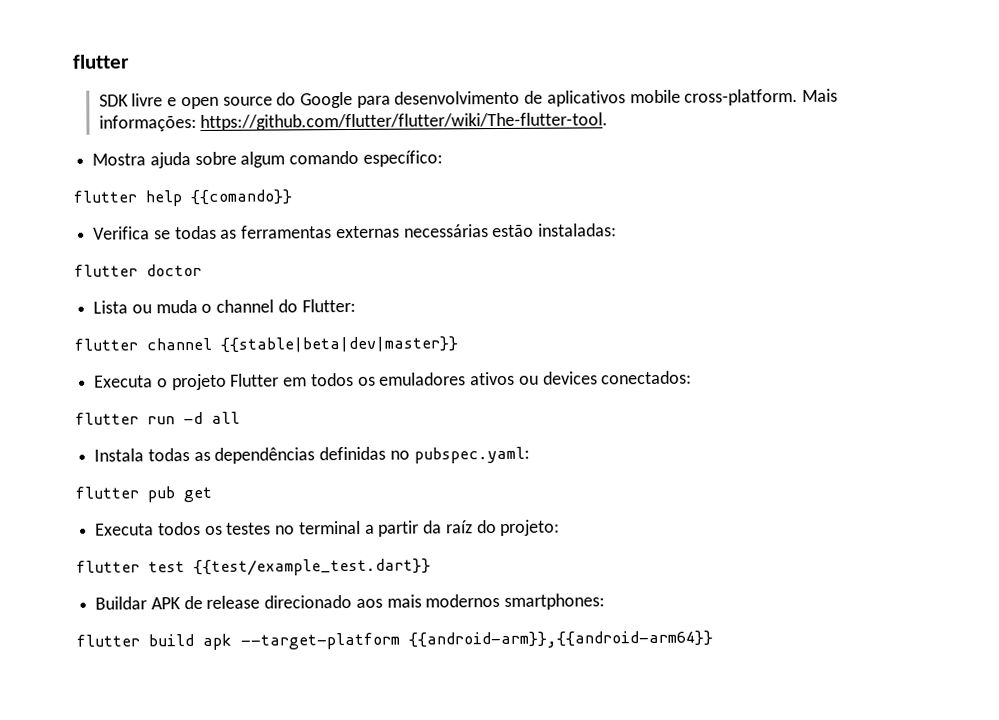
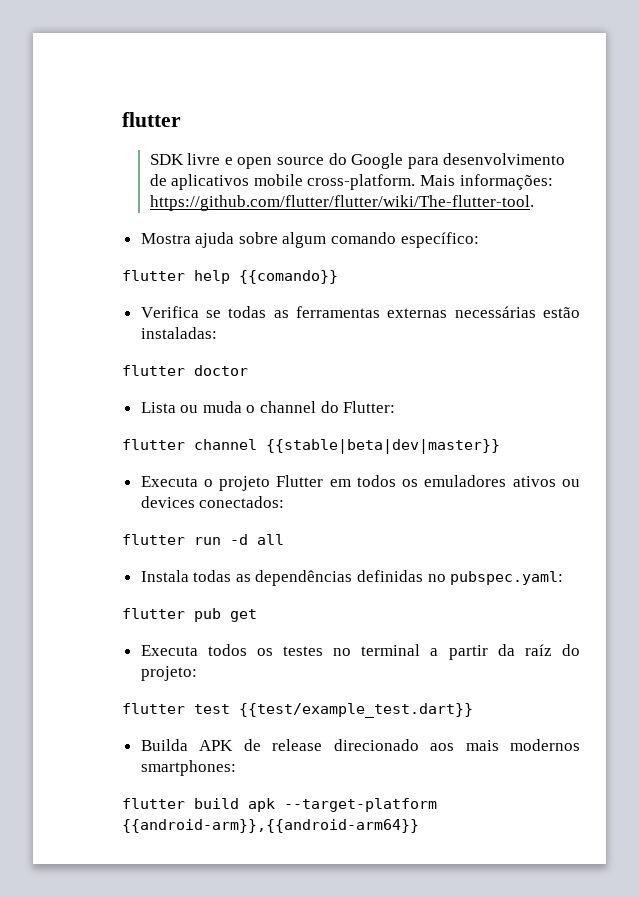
[95,596,148,610] Buildar -> [140,739,188,751] Builda

